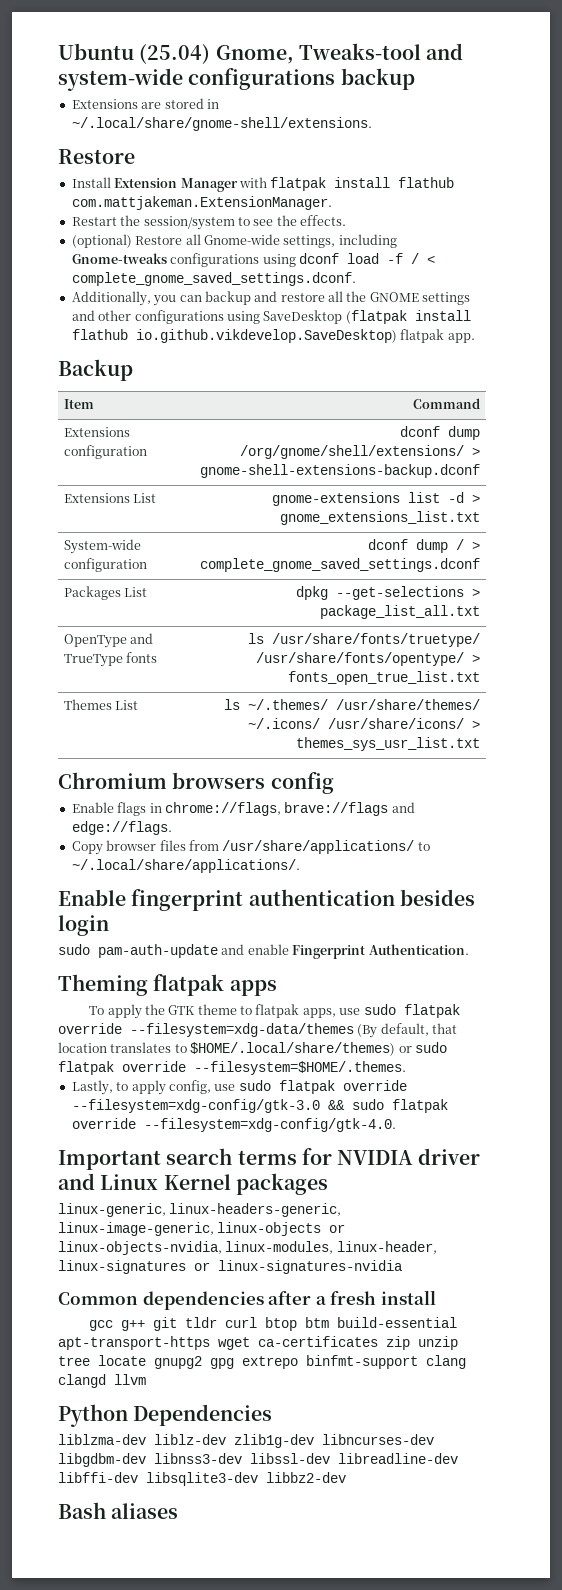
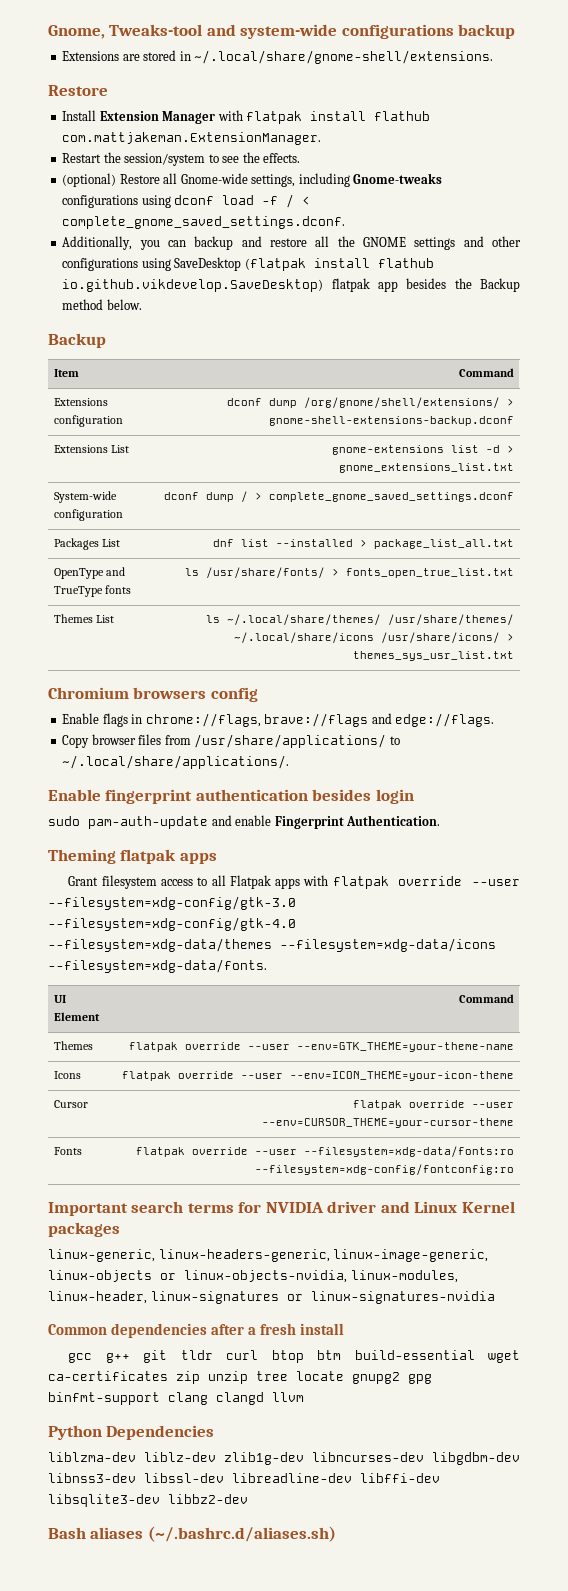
[58,43,211,64] Ubuntu (25.04) -> (48, 32) none
[447,333,475,343] app. -> [377,278,520,292] [62,299,142,310] app besides the Backup method below.
[296,586,465,600] dpkg --get-selections -> [212,539,353,547] dnf list --installed
[272,633,481,647] [256,652,465,666] /usr/share/fonts/truetype/ /usr/share/fonts/opentype/ -> [205,567,325,578] /usr/share/fonts/
[248,699,481,710] [248,718,321,729] ~/.themes/ /usr/share/themes/ ~/.icons/ -> [226,614,514,625] [233,632,374,643] ~/.local/share/themes/ /usr/share/themes/ ~/.local/share/icons
[89,1004,460,1019] [58,1023,458,1038] [58,1042,447,1056] [58,1061,406,1075] [71,1080,407,1095] [71,1099,448,1113] [71,1118,396,1132] To apply the GTK theme to flatpak apps, use sudo flatpak override --filesystem=xdg-data/themes (By default, that location translates to $HOME/.local/share/themes) or sudo flatpak override --filesystem=$HOME/.themes. // Lastly, to apply config, use sudo flatpak override --filesystem=xdg-config/gtk-3.0 && sudo flatpak override --filesystem=xdg-config/gtk-4.0. -> [68,875,520,889] [48,896,296,910] [48,917,296,931] [48,938,496,952] [48,959,267,973] [54,995,67,1003] [54,1012,101,1021] [458,994,514,1003] [54,1041,94,1050] [128,1042,514,1052] [54,1071,82,1079] [121,1071,514,1081] [54,1100,89,1108] [352,1100,514,1110] [261,1118,514,1128] [54,1147,83,1155] [135,1146,514,1157] [254,1164,514,1175] Grant filesystem access to all Flatpak apps with flatpak override --user --filesystem=xdg-config/gtk-3.0 --filesystem=xdg-config/gtk-4.0 --filesystem=xdg-data/themes --filesystem=xdg-data/icons --filesystem=xdg-data/fonts. // UI Element | Command // Themes | flatpak override --user --env=GTK_THEME=your-theme-name // Icons | flatpak override --user --env=ICON_THEME=your-icon-theme // Cursor | flatpak override --user --env=CURSOR_THEME=your-cursor-theme // Fonts | flatpak override --user --filesystem=xdg-data/fonts:ro --filesystem=xdg-config/fontconfig:ro
[58,1336,210,1350] apt-transport-https -> (475, 1355) none
[242,1356,298,1369] extrepo -> (432, 1379) none
(179, 1511) none -> [147,1526,336,1542] (~/.bashrc.d/aliases.sh)

